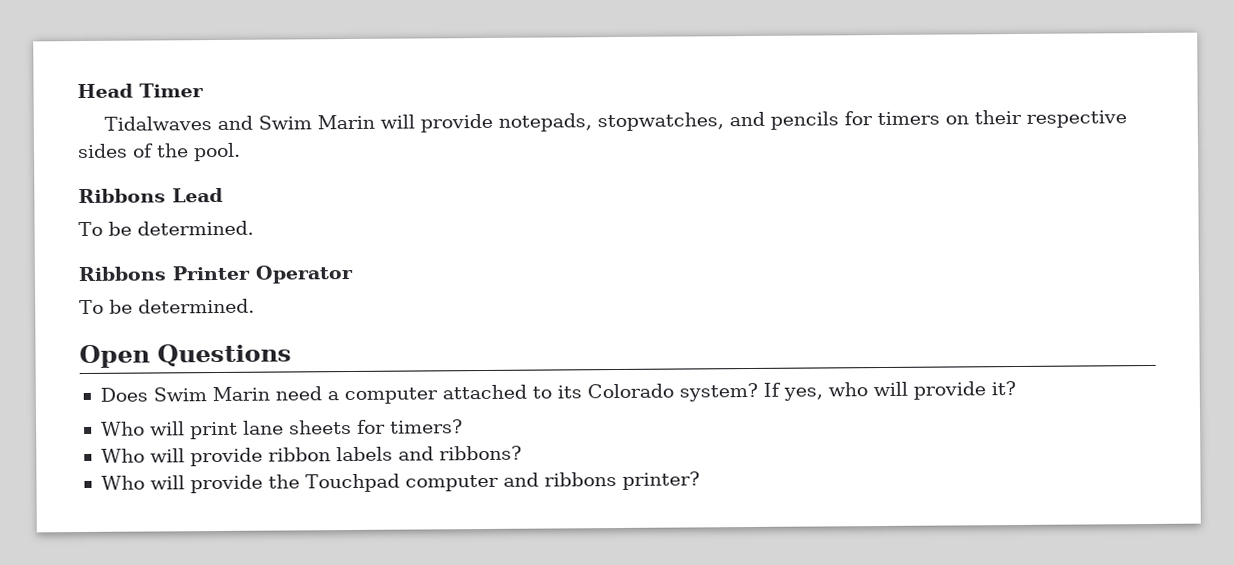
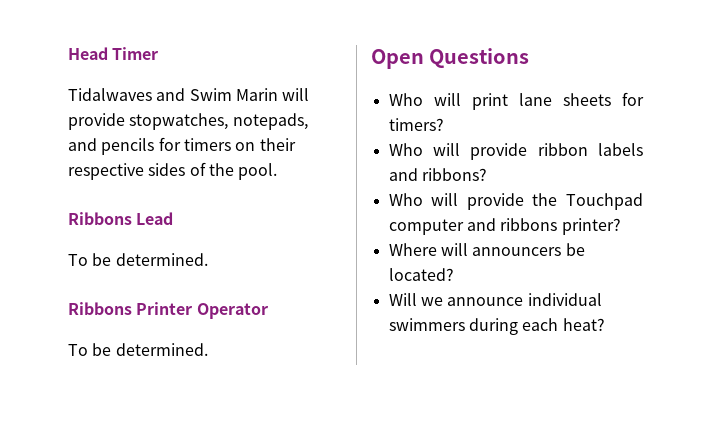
[498,112,725,132] notepads, stopwatches, -> [129,113,308,130] stopwatches, notepads,
[99,381,1016,405] // Does Swim Marin need a computer attached to its Colorado system? If yes, who will provide it? -> (530, 58) none
(700, 480) none -> [388,243,585,256] [388,268,454,281] [388,293,602,306] [388,318,605,335] // Where will announcers be located? // Will we announce individual swimmers during each heat?

